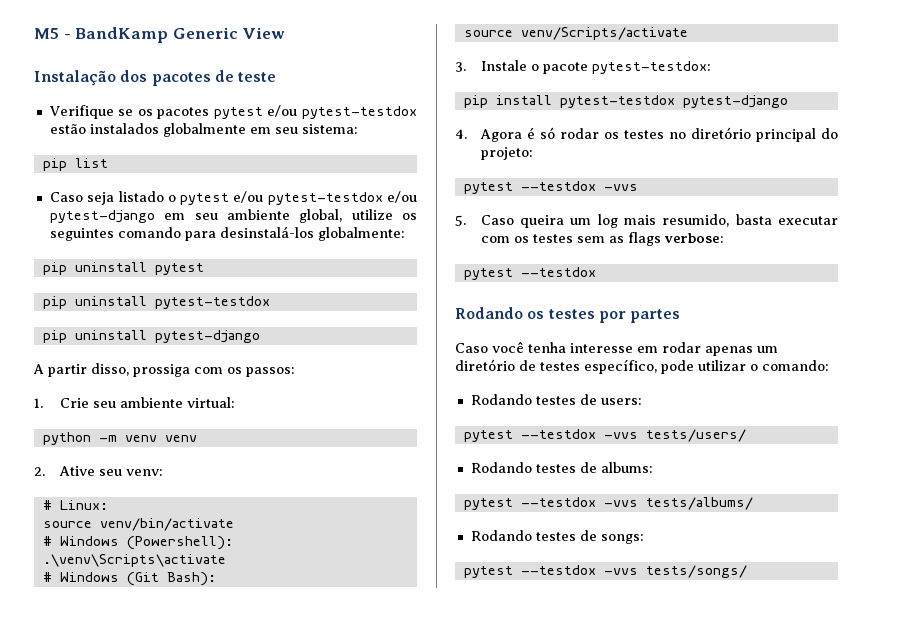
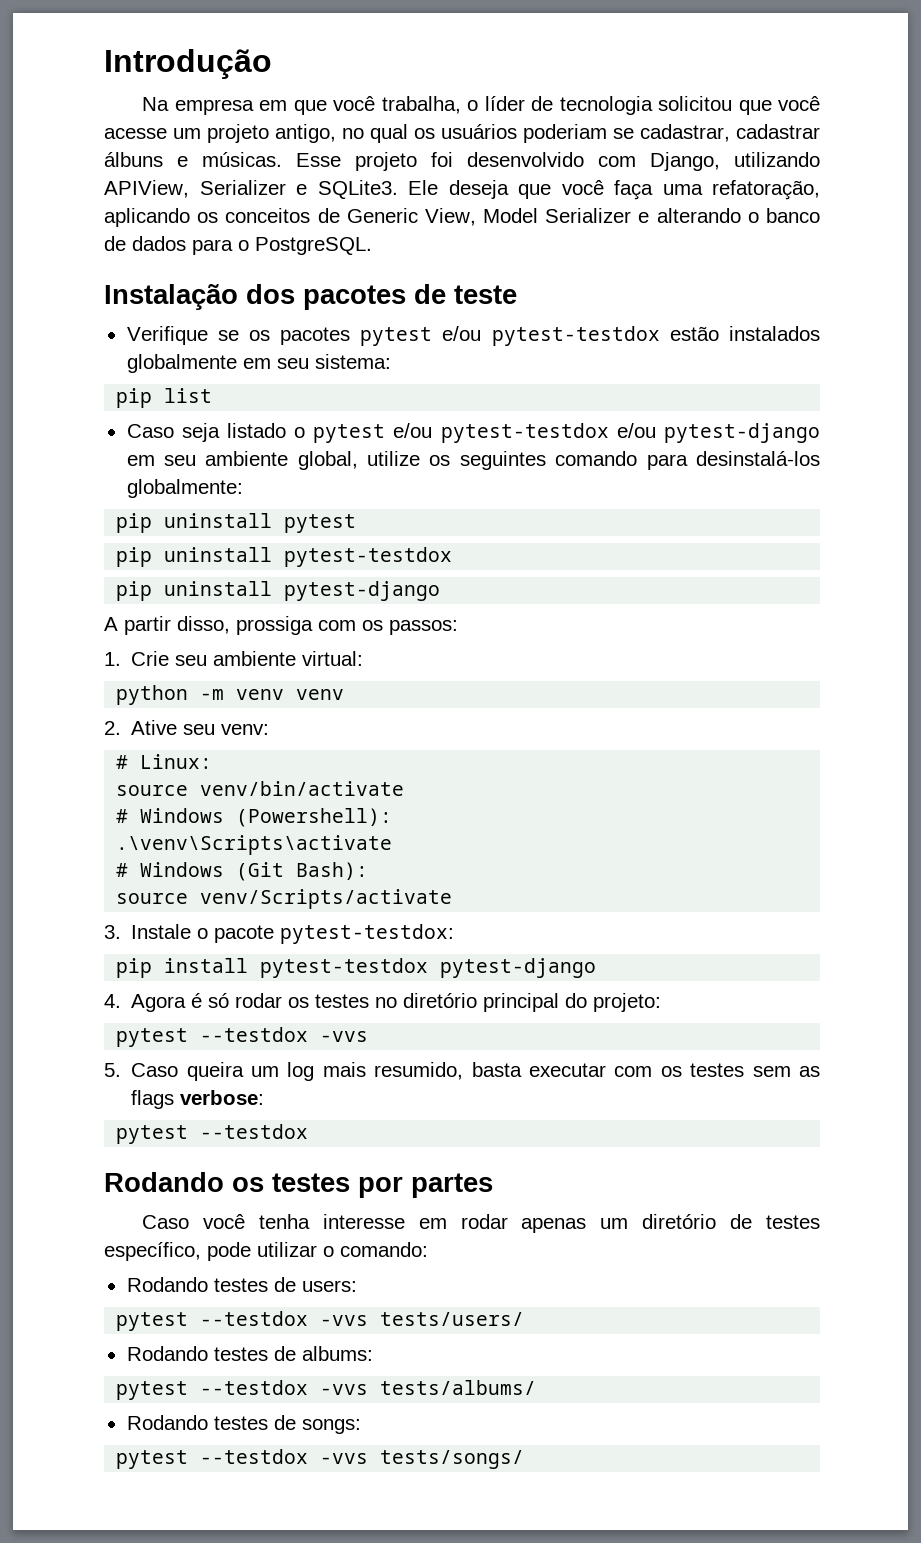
[34,27,286,43] M5 - BandKamp Generic View -> [104,49,272,79] [142,96,821,115] [104,124,820,143] [104,152,820,171] [104,180,820,200] [104,208,820,227] [104,236,372,255] Introdução // Na empresa em que você trabalha, o líder de tecnologia solicitou que você acesse um projeto antigo, no qual os usuários poderiam se cadastrar, cadastrar álbuns e músicas. Esse projeto foi desenvolvido com Django, utilizando APIView, Serializer e SQLite3. Ele deseja que você faça uma refatoração, aplicando os conceitos de Generic View, Model Serializer e alterando o banco de dados para o PostgreSQL.

